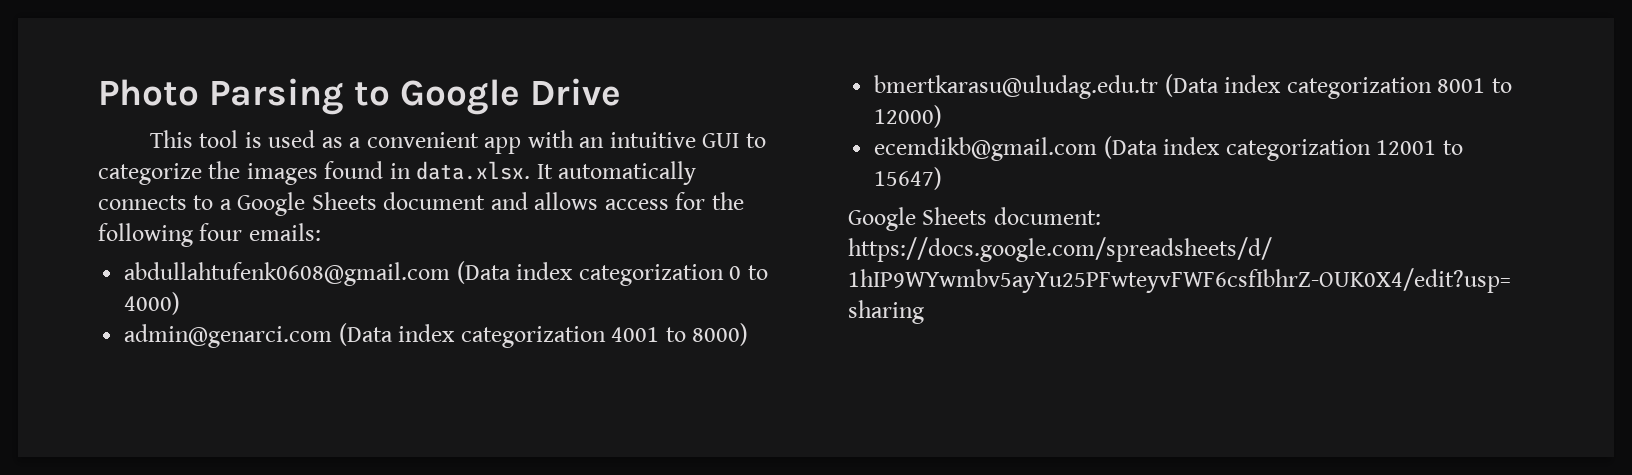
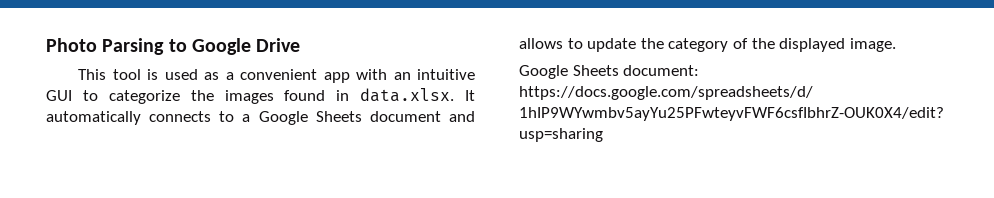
[604,192,744,210] [98,223,321,247] [124,261,768,286] [124,292,181,315] [124,323,749,348] [874,74,1512,99] [874,105,943,128] [874,136,1463,161] [874,167,943,190] access for the following four emails: // abdullahtufenk0608@gmail.com (Data index categorization 0 to 4000) // admin@genarci.com (Data index categorization 4001 to 8000) // bmertkarasu@uludag.edu.tr (Data index categorization 8001 to 12000) // ecemdikb@gmail.com (Data index categorization 12001 to 15647) -> [567,38,896,52] to update the category of the displayed image.

